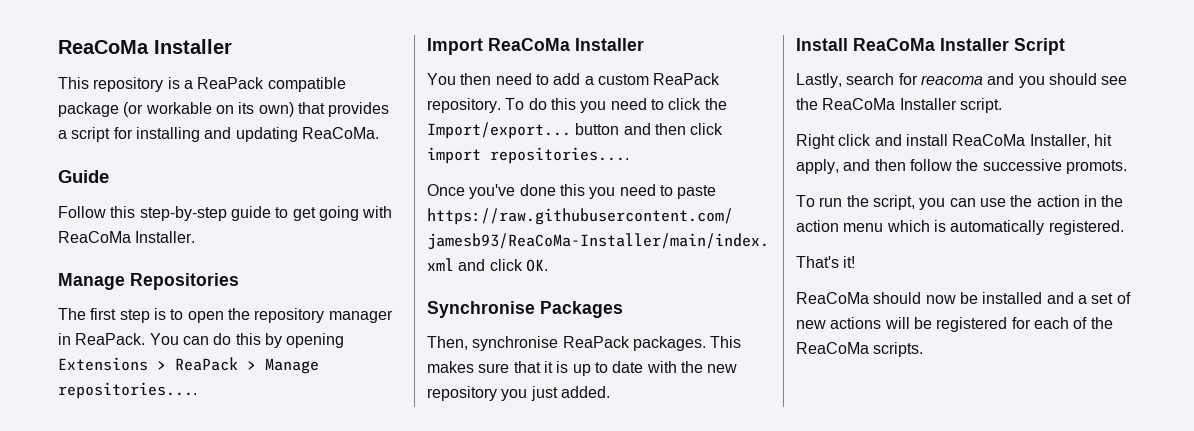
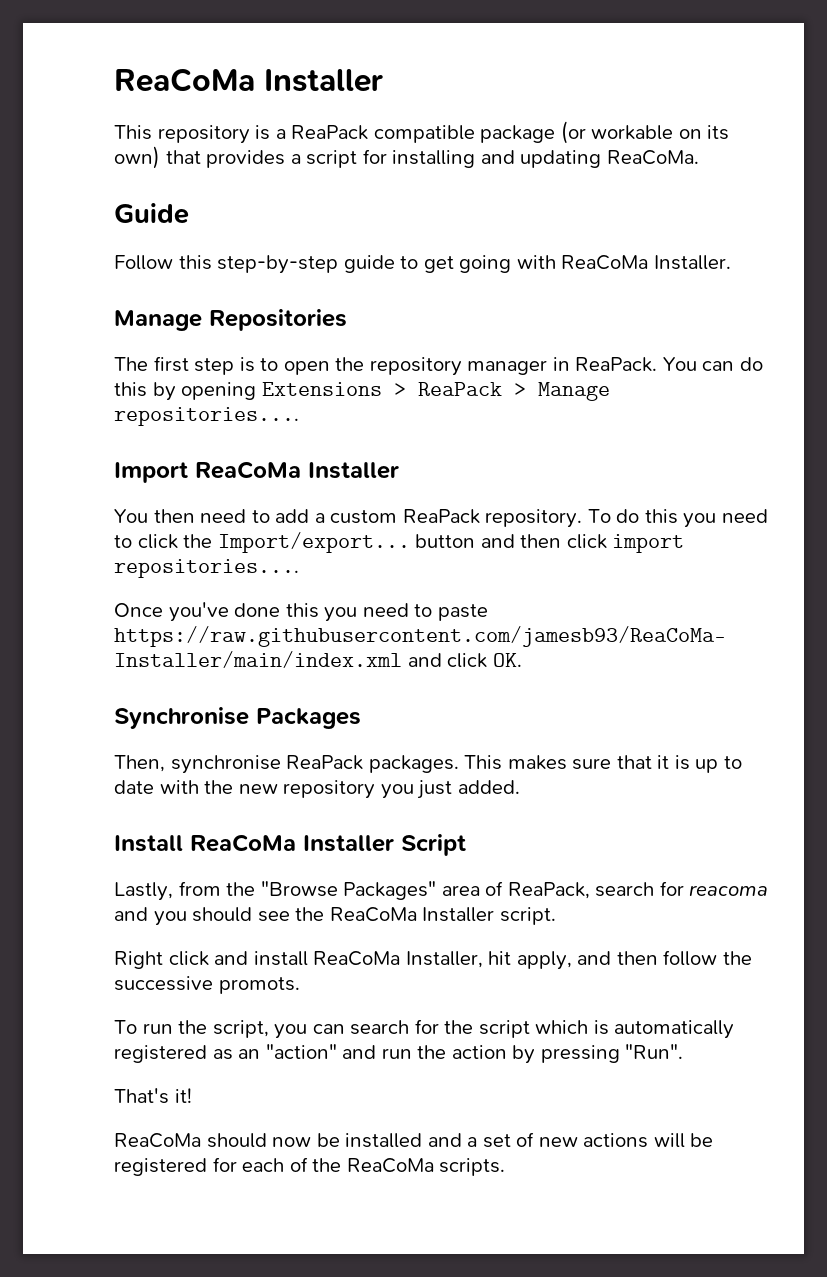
(842, 80) none -> [178,881,590,900] from the "Browse Packages" area of ReaPack,
[979,195,1124,207] [796,220,1124,235] use the action in the action menu which is automatically registered. -> [350,1019,735,1039] [114,1044,684,1064] search for the script which is automatically registered as an "action" and run the action by pressing "Run".

